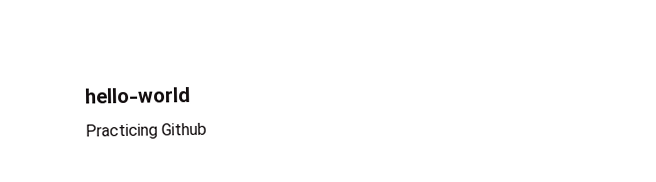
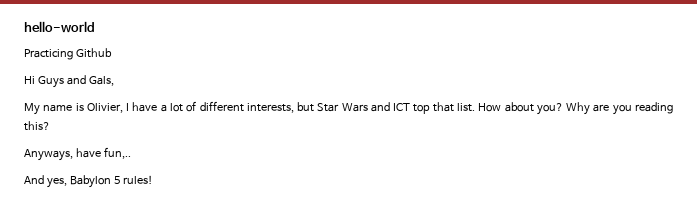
(208, 129) none -> [24,75,114,88] [24,101,673,115] [24,121,50,131] [24,147,131,161] [24,175,153,188] // Hi Guys and Gals, // My name is Olivier, I have a lot of different interests, but Star Wars and ICT top that list. How about you? Why are you reading this? // Anyways, have fun,.. // And yes, Babylon 5 rules!

